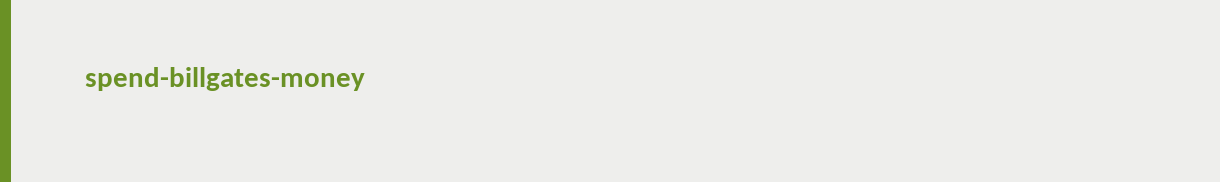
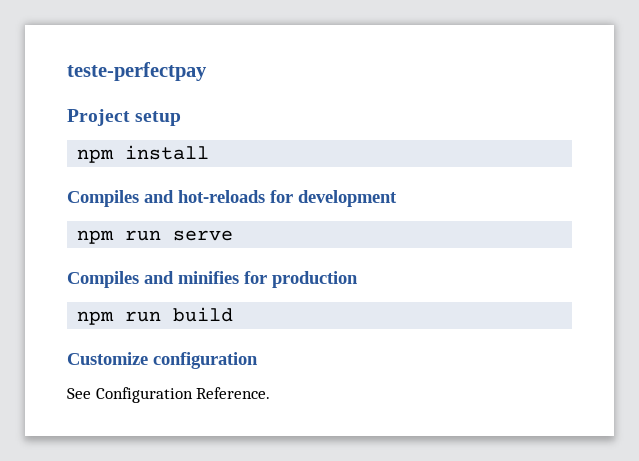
[85,67,365,91] spend-billgates-money -> [67,62,207,81] [67,109,182,126] [77,145,210,163] [67,190,397,207] [77,230,234,244] [67,271,358,288] [77,307,234,325] [67,352,258,369] [67,387,271,403] teste-perfectpay // Project setup // npm install // Compiles and hot-reloads for development // npm run serve // Compiles and minifies for production // npm run build // Customize configuration // See Configuration Reference.

